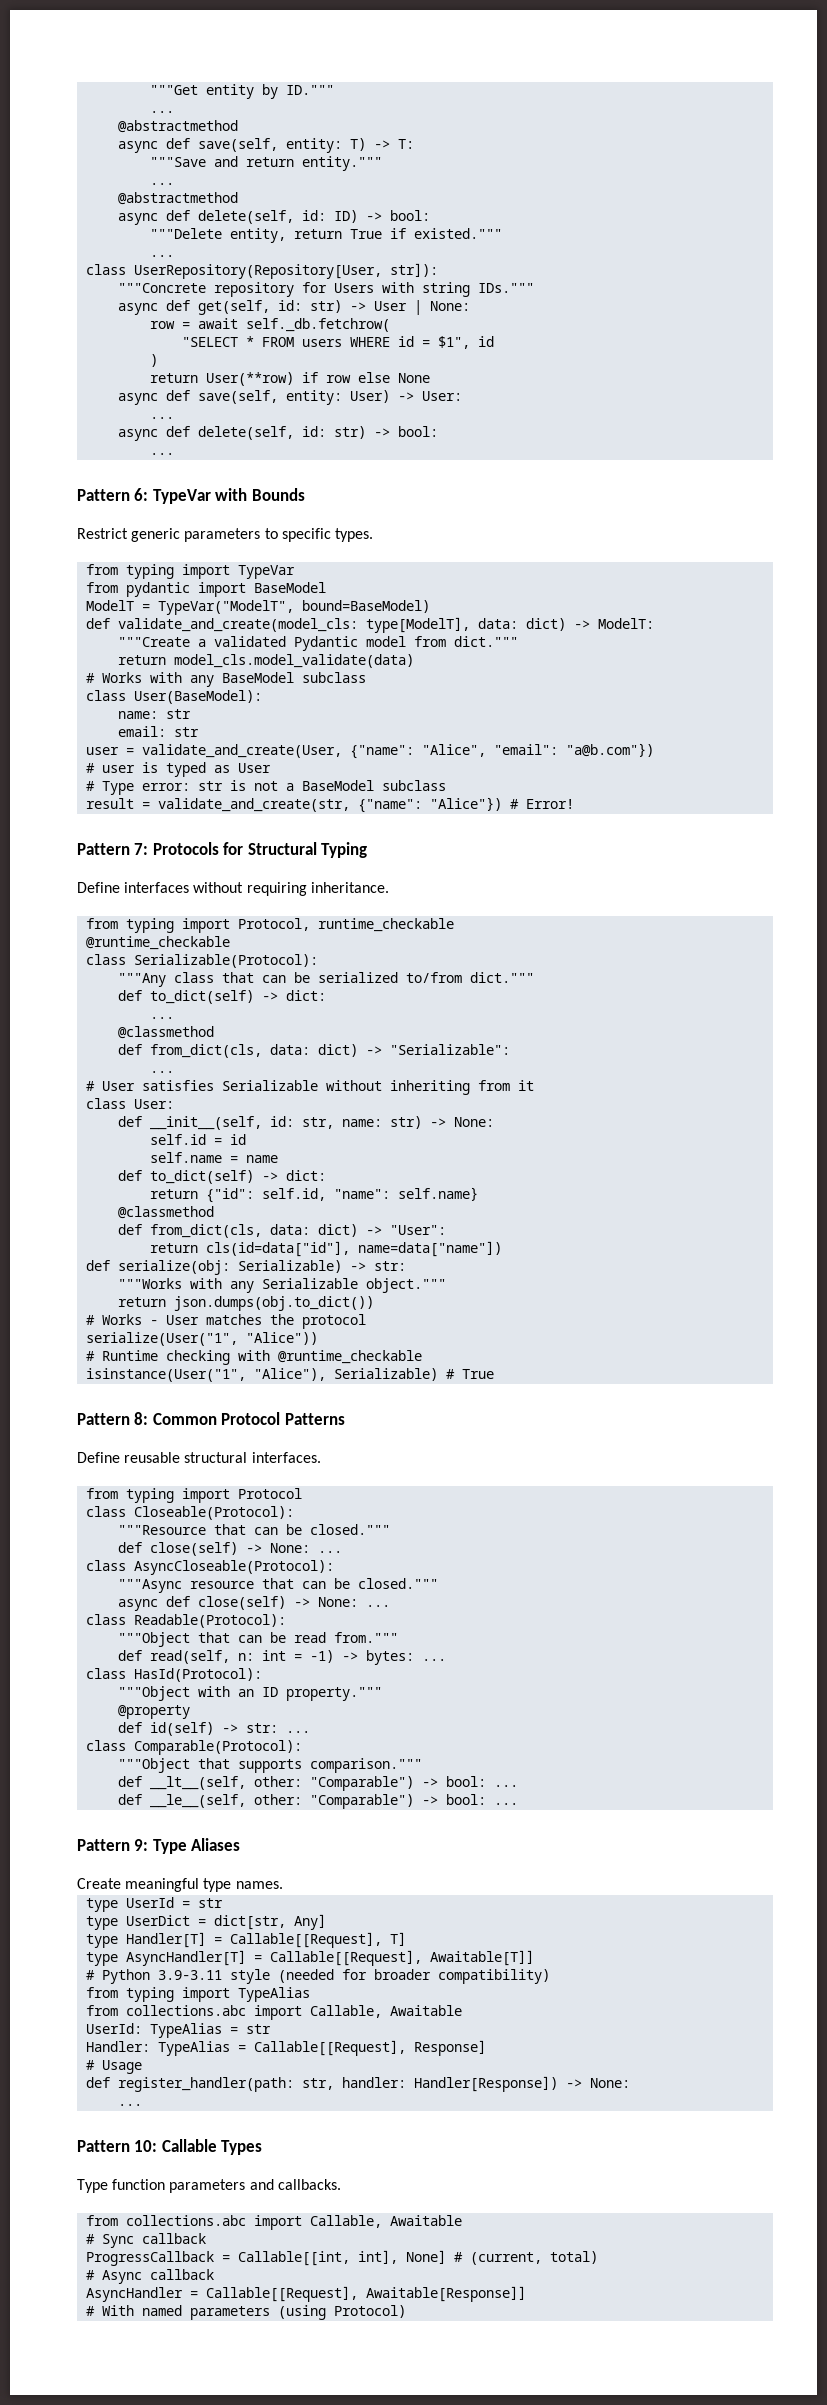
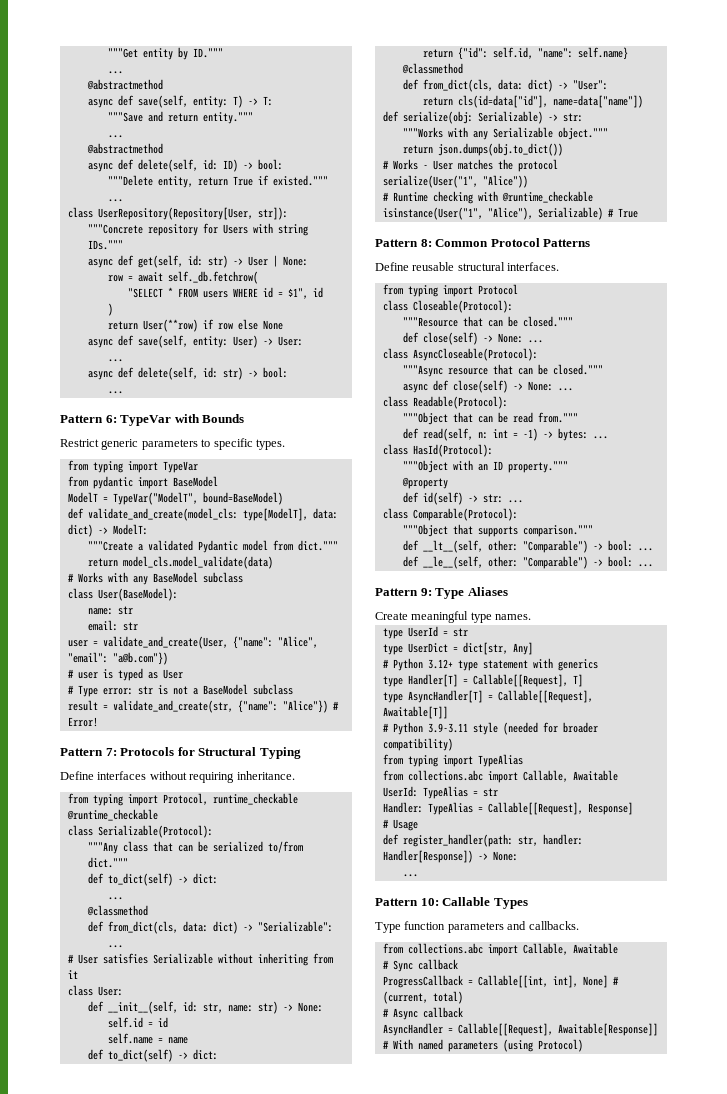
(327, 1922) none -> [382,658,598,671] // # Python 3.12+ type statement with generics

